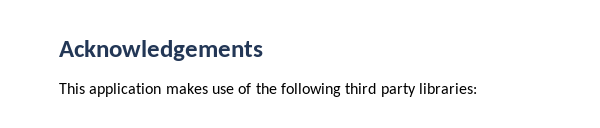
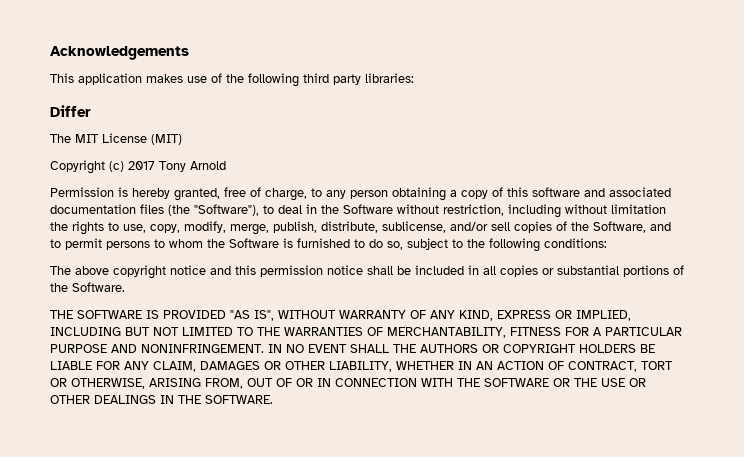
(477, 88) none -> [50,105,91,117] [50,133,182,145] [50,160,226,174] [50,187,671,201] [50,204,666,218] [50,221,671,235] [50,238,607,252] [50,265,684,279] [50,282,125,292] [50,310,631,321] [50,327,682,338] [50,344,655,353] [50,361,673,372] [50,378,646,389] [50,395,273,404] // Differ // The MIT License (MIT) // Copyright (c) 2017 Tony Arnold // Permission is hereby granted, free of charge, to any person obtaining a copy of this software and associated documentation files (the "Software"), to deal in the Software without restriction, including without limitation the rights to use, copy, modify, merge, publish, distribute, sublicense, and/or sell copies of the Software, and to permit persons to whom the Software is furnished to do so, subject to the following conditions: // The above copyright notice and this permission notice shall be included in all copies or substantial portions of the Software. // THE SOFTWARE IS PROVIDED "AS IS", WITHOUT WARRANTY OF ANY KIND, EXPRESS OR IMPLIED, INCLUDING BUT NOT LIMITED TO THE WARRANTIES OF MERCHANTABILITY, FITNESS FOR A PARTICULAR PURPOSE AND NONINFRINGEMENT. IN NO EVENT SHALL THE AUTHORS OR COPYRIGHT HOLDERS BE LIABLE FOR ANY CLAIM, DAMAGES OR OTHER LIABILITY, WHETHER IN AN ACTION OF CONTRACT, TORT OR OTHERWISE, ARISING FROM, OUT OF OR IN CONNECTION WITH THE SOFTWARE OR THE USE OR OTHER DEALINGS IN THE SOFTWARE.

